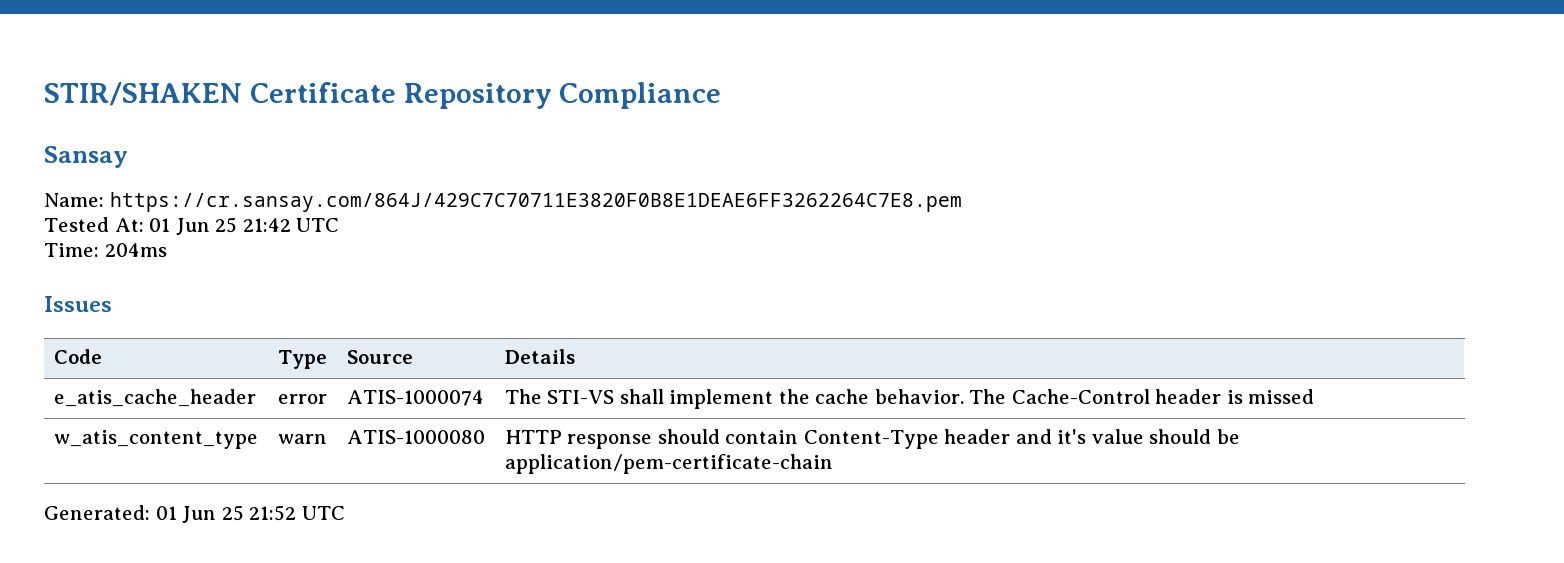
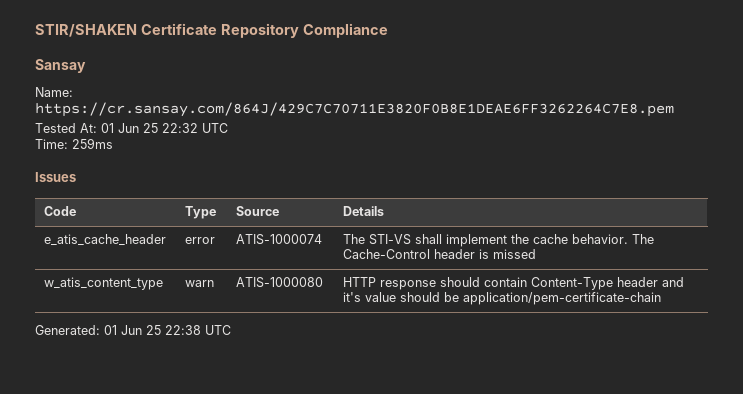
[242,218,291,232] 21:42 -> [162,123,198,133] 22:32
[104,243,167,257] 204ms -> [72,138,113,149] 259ms
[249,505,297,521] 21:52 -> [165,325,201,335] 22:38

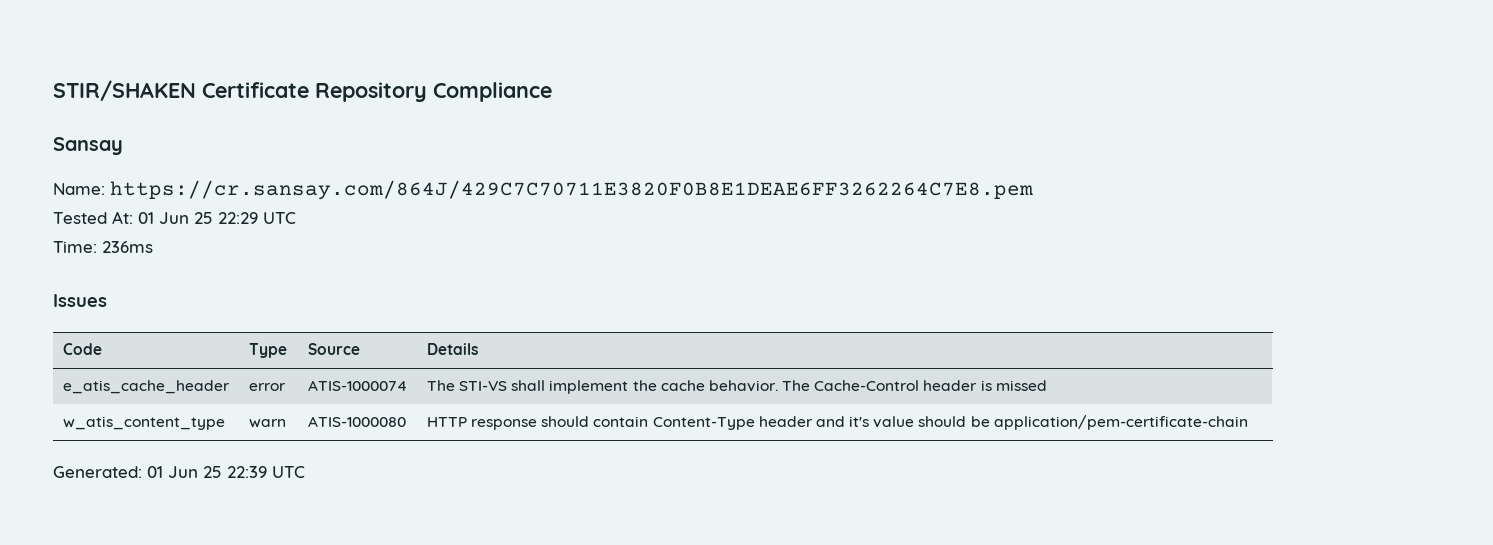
[162,123,198,133] 22:32 -> [218,212,258,224] 22:29
[72,138,113,149] 259ms -> [102,241,153,253] 236ms
[165,325,201,335] 22:38 -> [227,466,267,478] 22:39

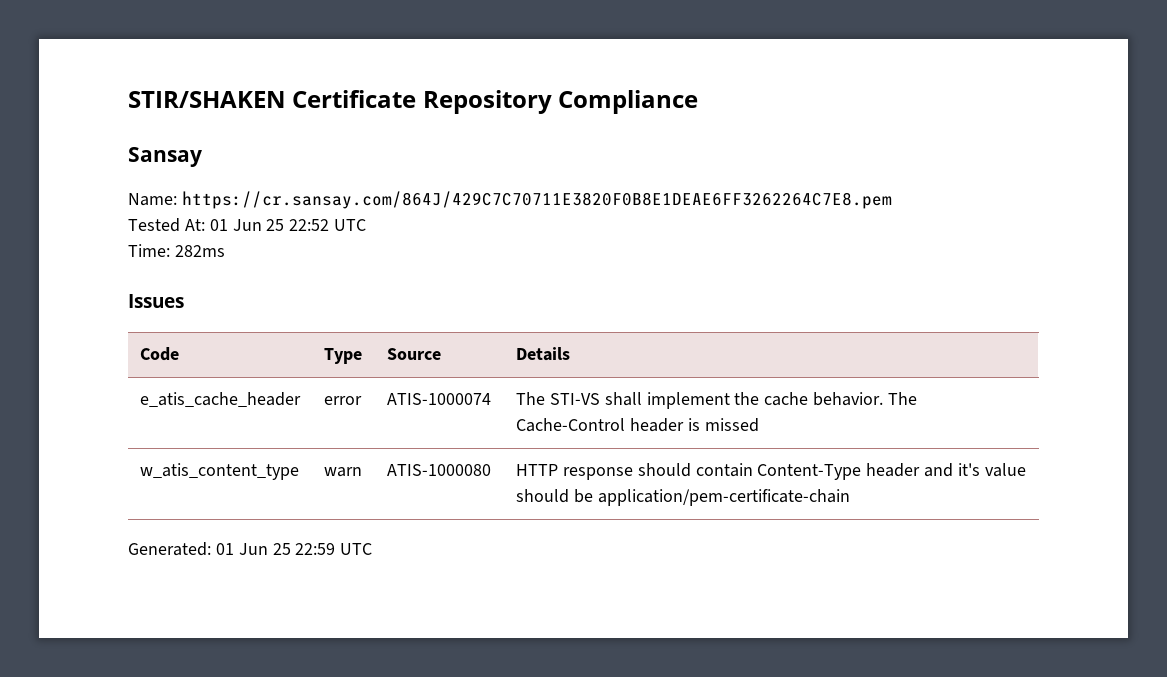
[218,212,258,224] 22:29 -> [289,219,330,231] 22:52
[102,241,153,253] 236ms -> [174,245,225,257] 282ms
[227,466,267,478] 22:39 -> [295,543,336,555] 22:59

